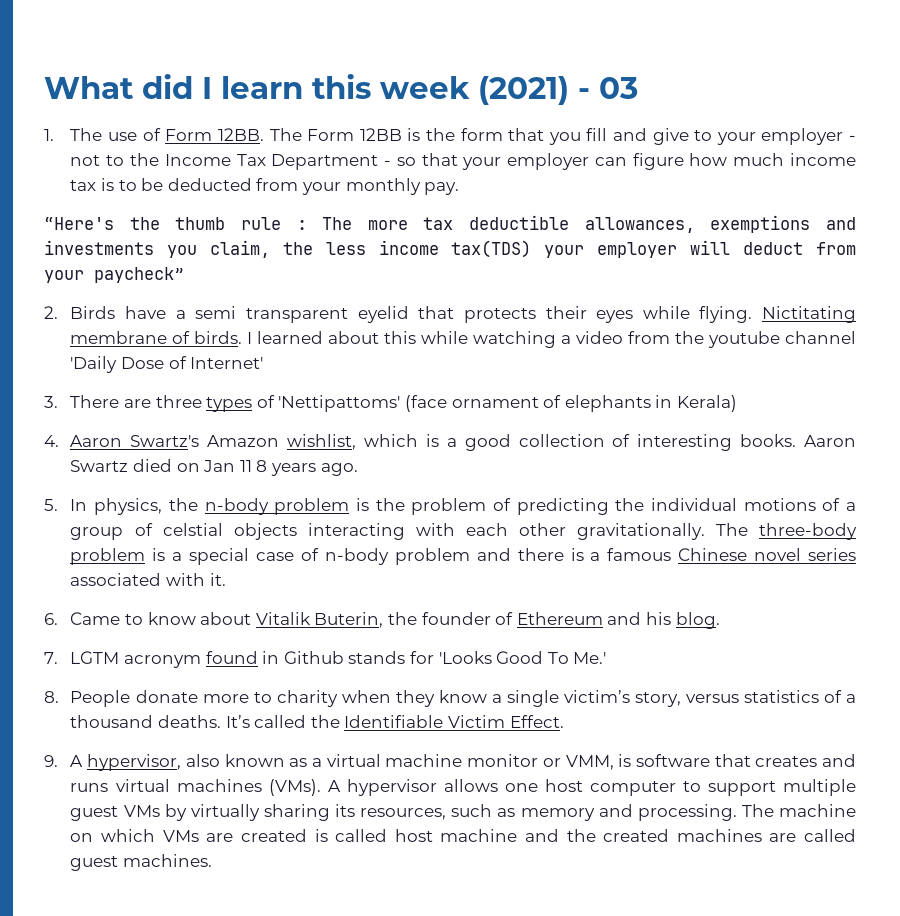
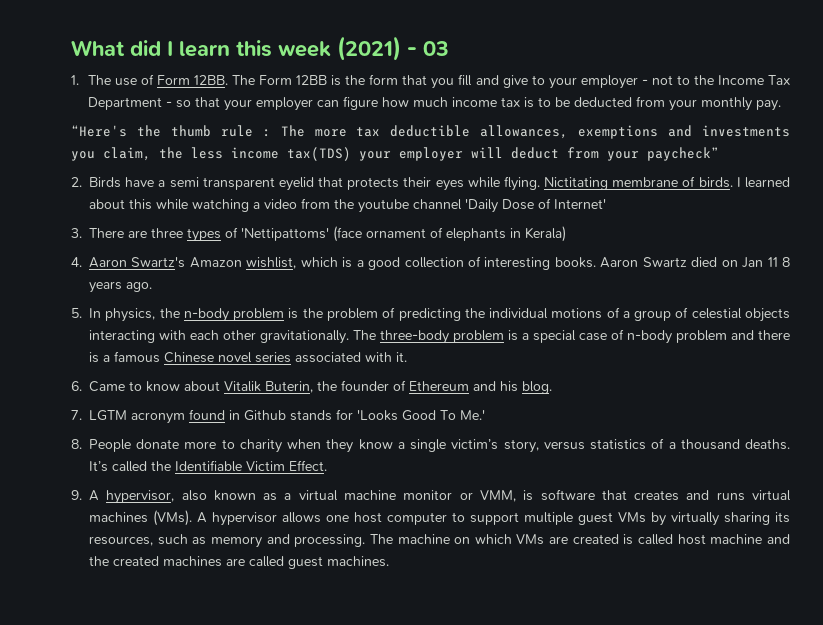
[162,523,223,536] celstial -> [691,308,742,319] celestial

